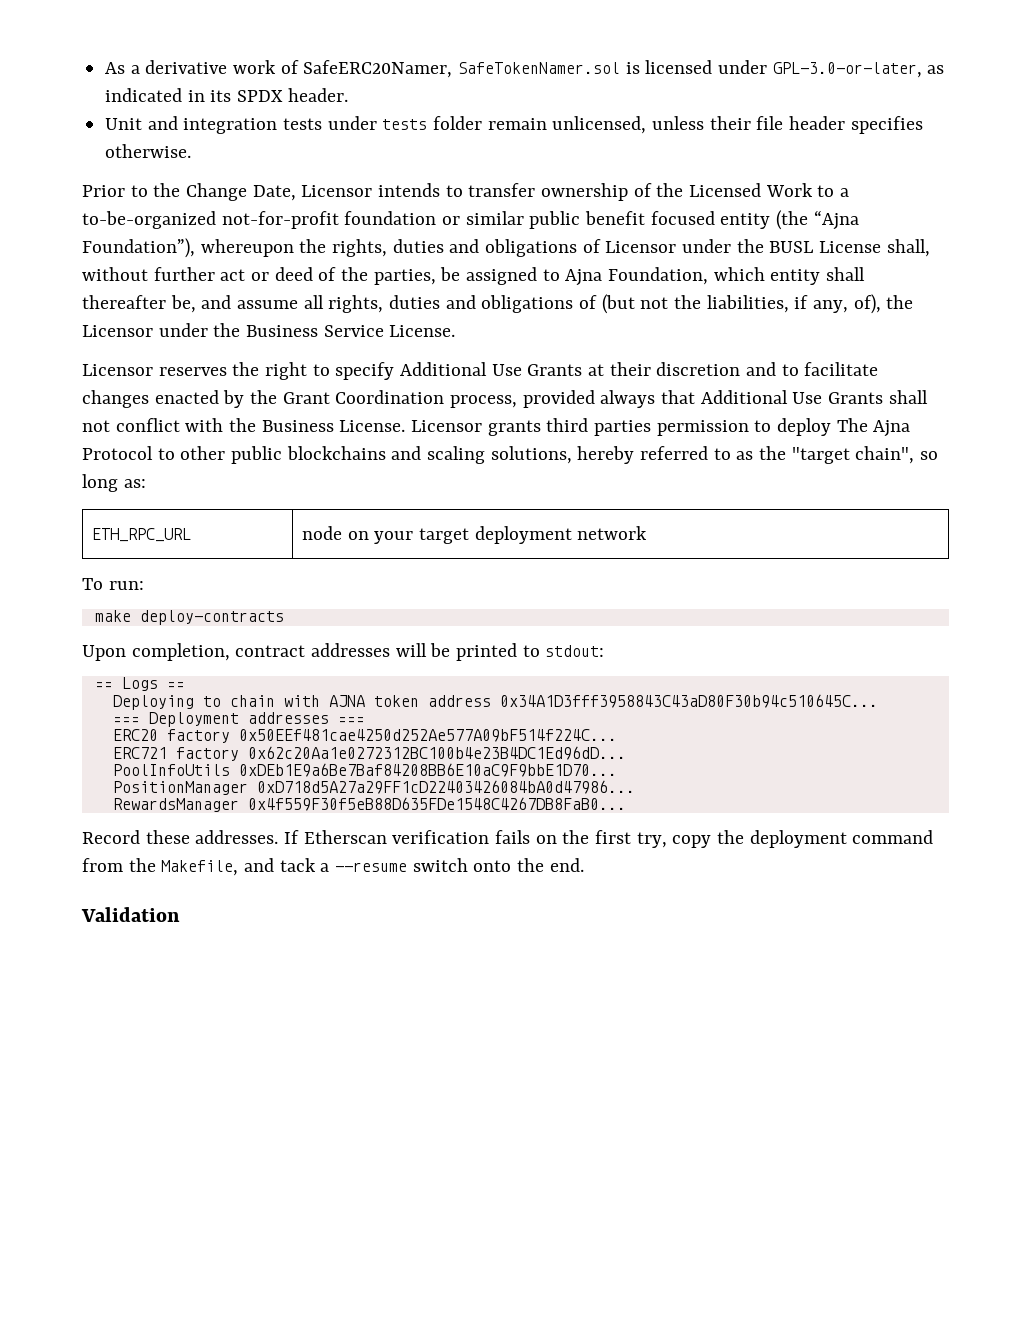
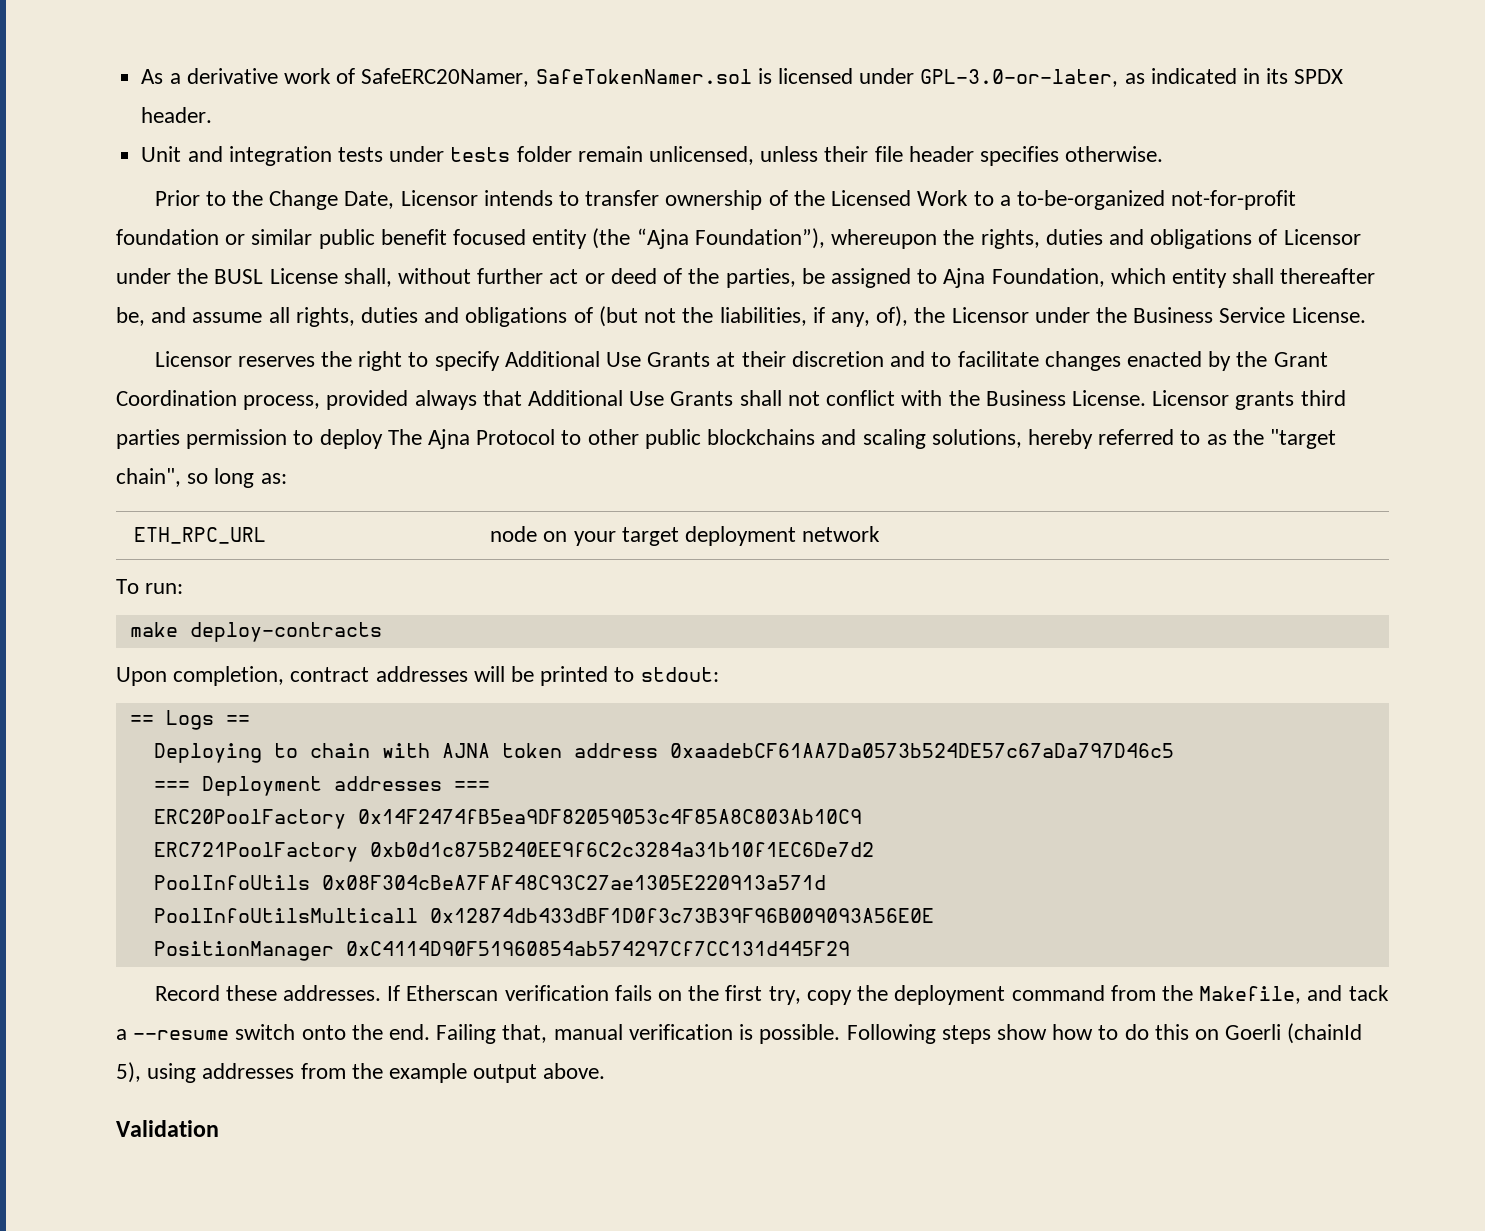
[499,694,878,708] 0x34A1D3fff3958843C43aD80F30b94c510645C... -> [669,743,1174,758] 0xaadebCF61AA7Da0573b524DE57c67aDa797D46c5
[112,729,617,743] [112,746,626,761] [112,763,617,777] [112,780,635,795] [112,797,626,812] ERC20 factory 0x50EEf481cae4250d252Ae577A09bF514f224C... // ERC721 factory 0x62c20Aa1e0272312BC100b4e23B4DC1Ed96dD... // PoolInfoUtils 0xDEb1E9a6Be7Baf84208BB6E10aC9F9bbE1D70... // PositionManager 0xD718d5A27a29FF1cD22403426084bA0d47986... // RewardsManager 0x4f559F30f5eB88D635FDe1548C4267DB8FaB0... -> [153,809,862,829] [153,842,874,862] [153,875,826,890] [153,908,934,923] [153,941,850,961] ERC20PoolFactory 0x14F2474fB5ea9DF82059053c4F85A8C803Ab10C9 // ERC721PoolFactory 0xb0d1c875B240EE9f6C2c3284a31b10f1EC6De7d2 // PoolInfoUtils 0x08F304cBeA7FAF48C93C27ae1305E220913a571d // PoolInfoUtilsMulticall 0x12874db433dBF1D0f3c73B39F96B009093A56E0E // PositionManager 0xC4114D90F51960854ab574297Cf7CC131d445F29
(584, 865) none -> [436,1023,1363,1044] [116,1062,606,1083] Failing that, manual verification is possible. Following steps show how to do this on Goerli (chainId 5), using addresses from the example output above.

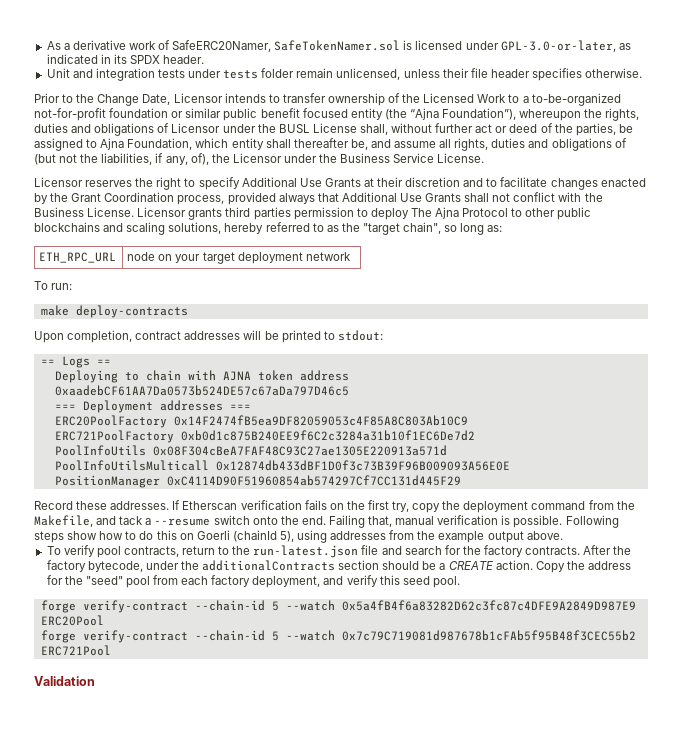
(606, 1071) none -> [46,545,632,558] [46,560,632,573] [46,575,460,588] [40,600,636,613] [40,615,104,626] [40,630,636,643] [40,645,111,656] // To verify pool contracts, return to the run-latest.json file and search for the factory contracts. After the factory bytecode, under the additionalContracts section should be a CREATE action. Copy the address for the "seed" pool from each factory deployment, and verify this seed pool. // forge verify-contract --chain-id 5 --watch 0x5a4fB4f6a83282D62c3fc87c4DFE9A2849D987E9 ERC20Pool // forge verify-contract --chain-id 5 --watch 0x7c79C719081d987678b1cFAb5f95B48f3CEC55b2 ERC721Pool

